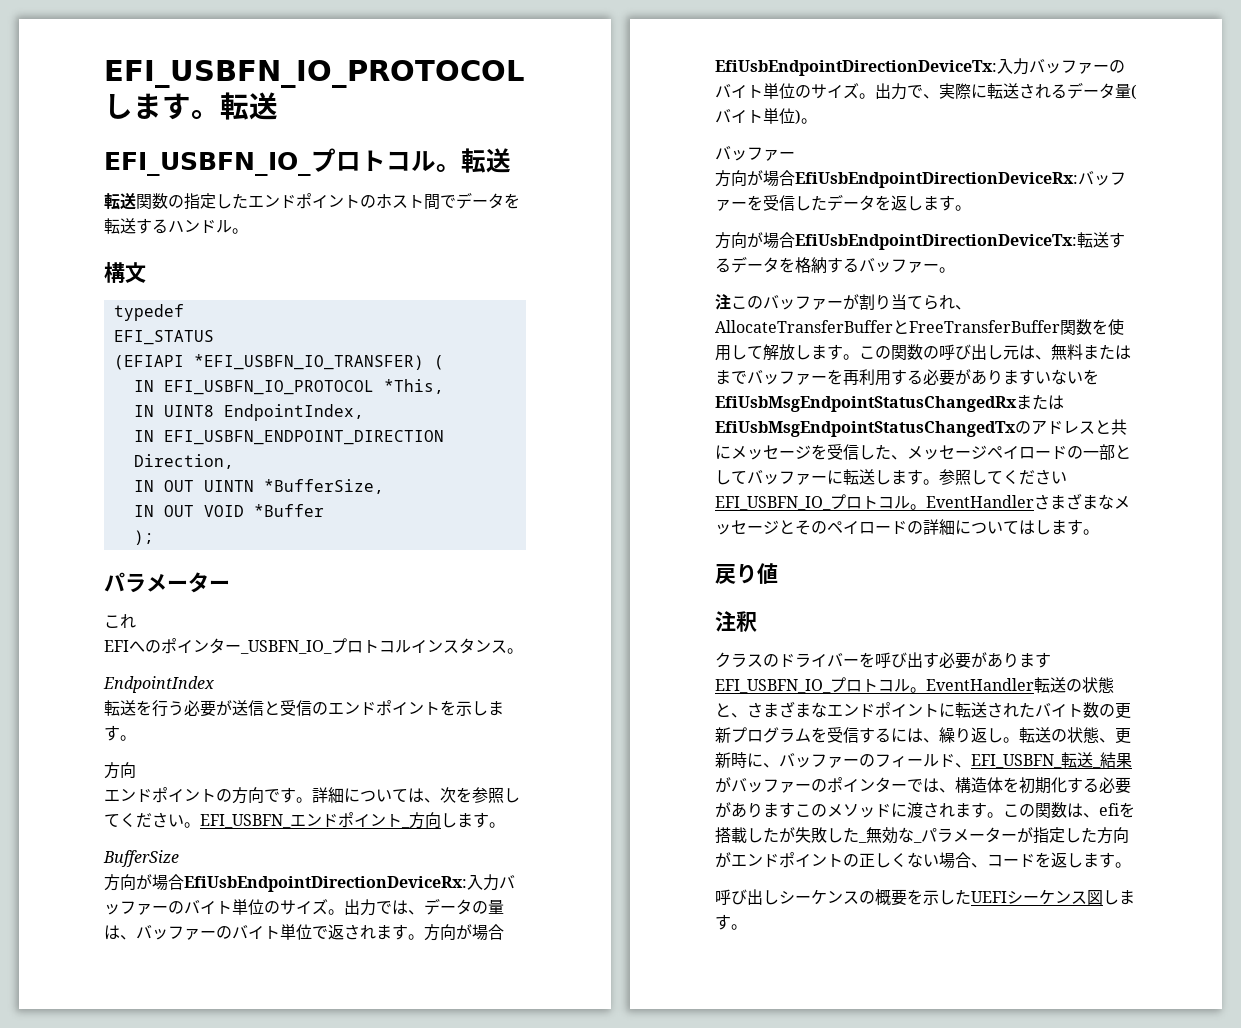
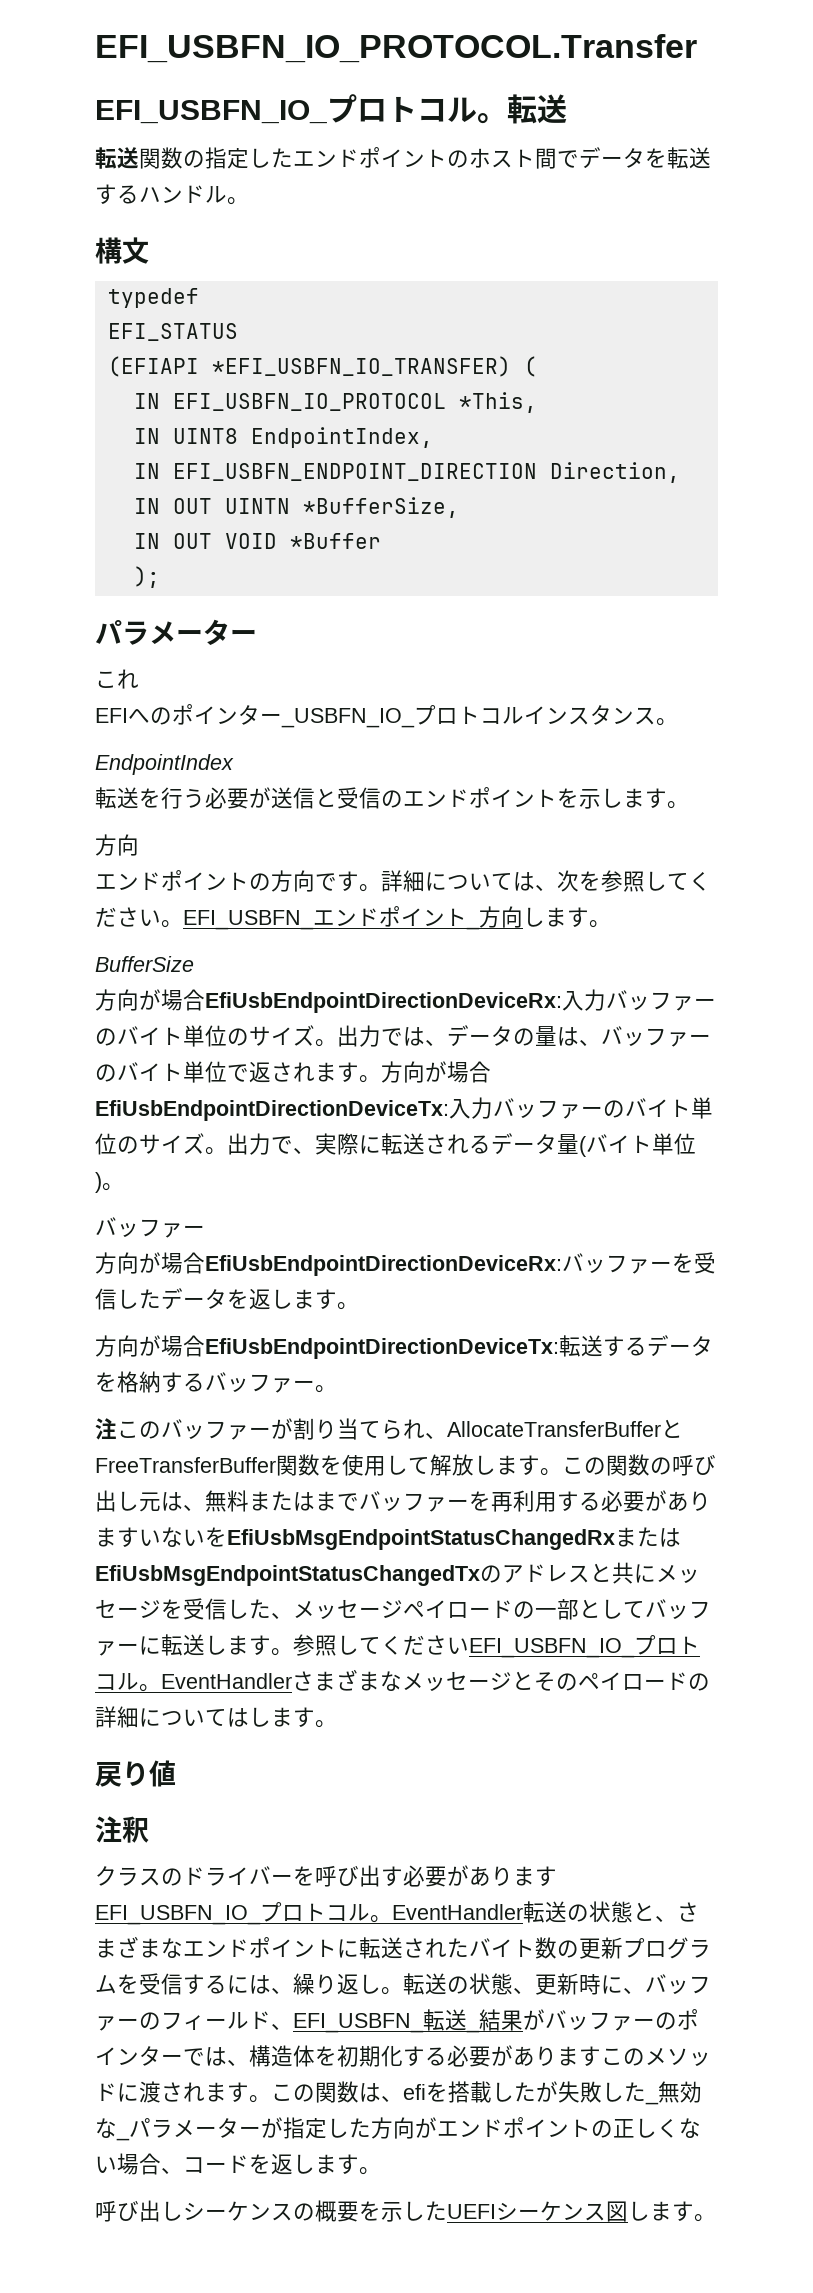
[104,60,524,88] [104,92,278,120] EFI_USBFN_IO_PROTOCOLします。転送 -> [95,34,697,63] EFI_USBFN_IO_PROTOCOL.Transfer

